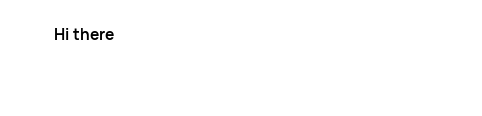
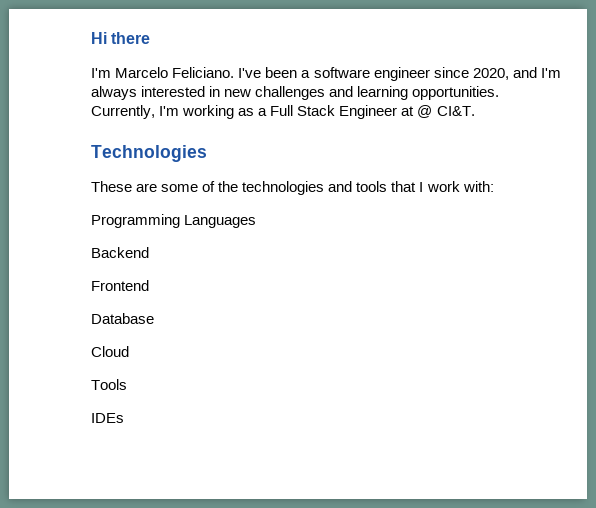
(115, 34) none -> [91,67,562,81] [91,86,500,100] [91,105,475,119] [91,145,207,162] [91,181,494,195] [91,214,257,228] [91,247,149,258] [91,280,149,291] [91,313,154,324] [91,346,129,357] [91,379,127,390] [91,413,124,423] // I'm Marcelo Feliciano. I've been a software engineer since 2020, and I'm always interested in new challenges and learning opportunities. Currently, I'm working as a Full Stack Engineer at @ CI&T. // Technologies // These are some of the technologies and tools that I work with: // Programming Languages // Backend // Frontend // Database // Cloud // Tools // IDEs

